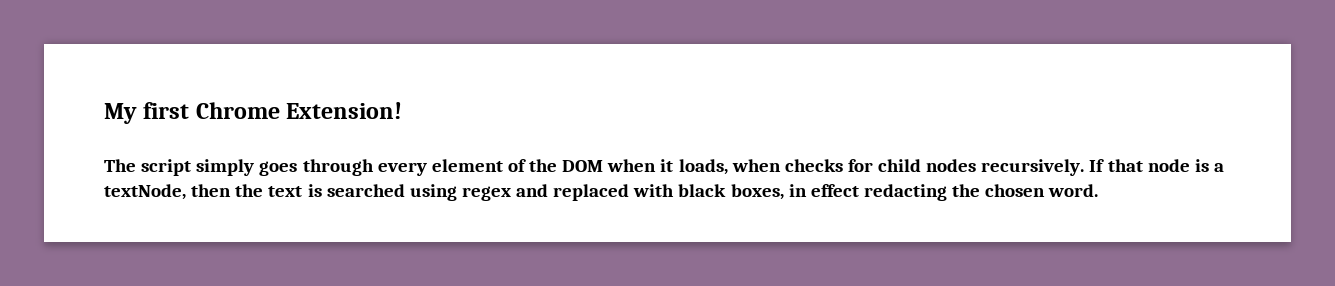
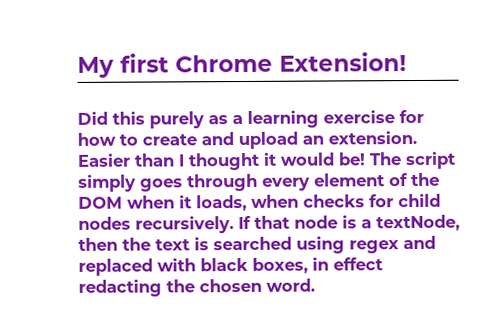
(403, 110) none -> [77,109,424,129] [77,130,417,150] [77,152,366,171] Did this purely as a learning exercise for how to create and upload an extension. Easier than I thought it would be!

